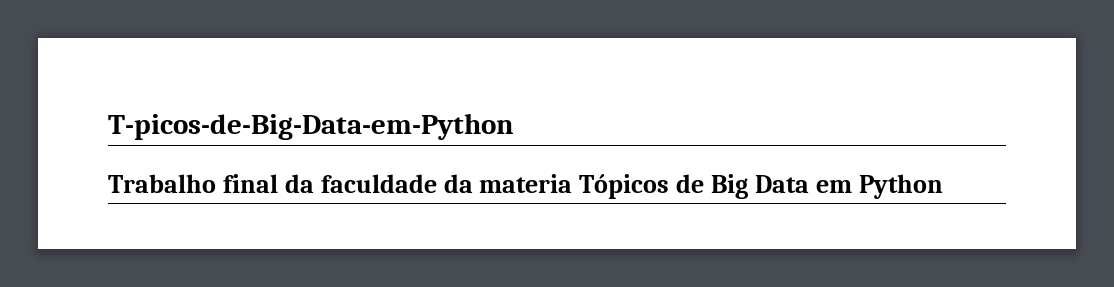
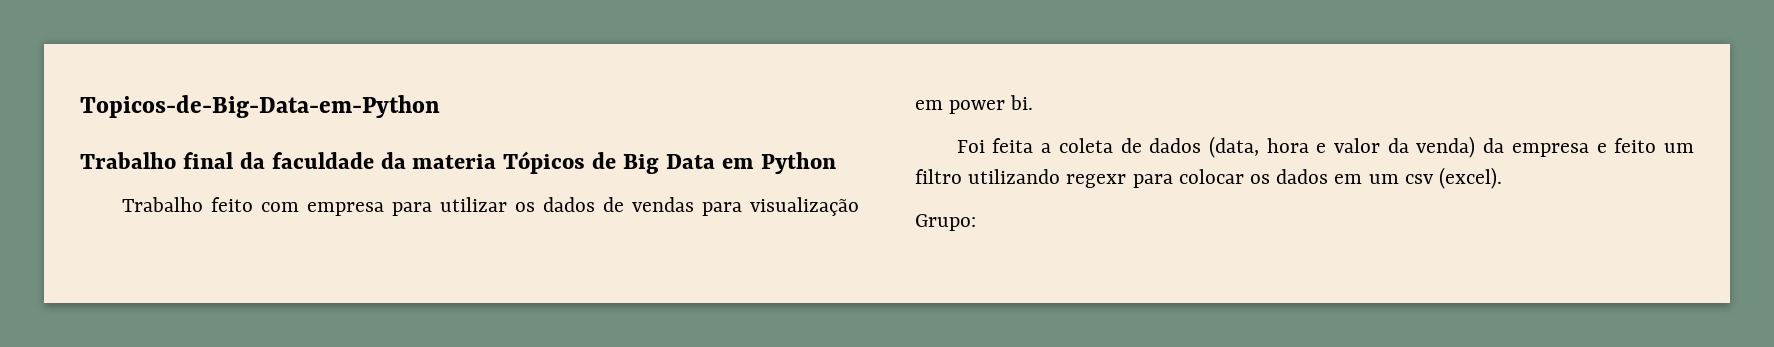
[108,113,514,140] T-picos-de-Big-Data-em-Python -> [80,95,440,118] Topicos-de-Big-Data-em-Python
(943, 186) none -> [121,197,859,216] [915,95,1034,114] [956,136,1694,158] [915,167,1503,189] [915,214,976,231] // Trabalho feito com empresa para utilizar os dados de vendas para visualização em power bi. // Foi feita a coleta de dados (data, hora e valor da venda) da empresa e feito um filtro utilizando regexr para colocar os dados em um csv (excel). // Grupo:

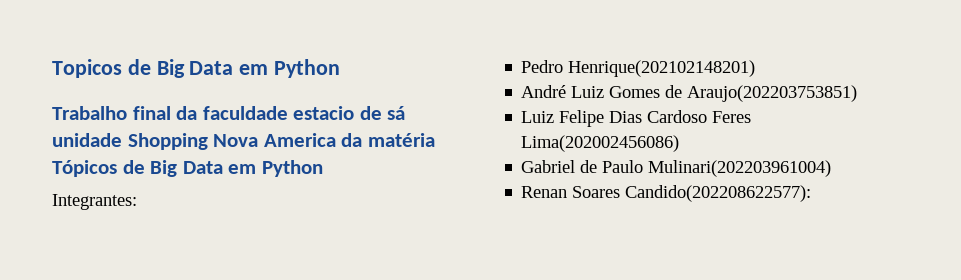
[80,95,440,118] [80,152,497,169] Topicos-de-Big-Data-em-Python // Trabalho final da faculdade da materia -> [52,59,341,78] [52,106,406,120] [52,133,435,150] Topicos de Big Data em Python // Trabalho final da faculdade estacio de sá unidade Shopping Nova America da matéria
[121,197,859,216] [915,95,1034,114] [956,136,1694,158] [915,167,1503,189] [915,214,976,231] Trabalho feito com empresa para utilizar os dados de vendas para visualização em power bi. // Foi feita a coleta de dados (data, hora e valor da venda) da empresa e feito um filtro utilizando regexr para colocar os dados em um csv (excel). // Grupo: -> [52,194,137,210] [521,60,756,77] [521,85,858,102] [521,110,752,127] [521,135,680,152] [521,160,832,177] [521,185,812,202] Integrantes: // Pedro Henrique(202102148201) // André Luiz Gomes de Araujo(202203753851) // Luiz Felipe Dias Cardoso Feres Lima(202002456086) // Gabriel de Paulo Mulinari(202203961004) // Renan Soares Candido(202208622577):

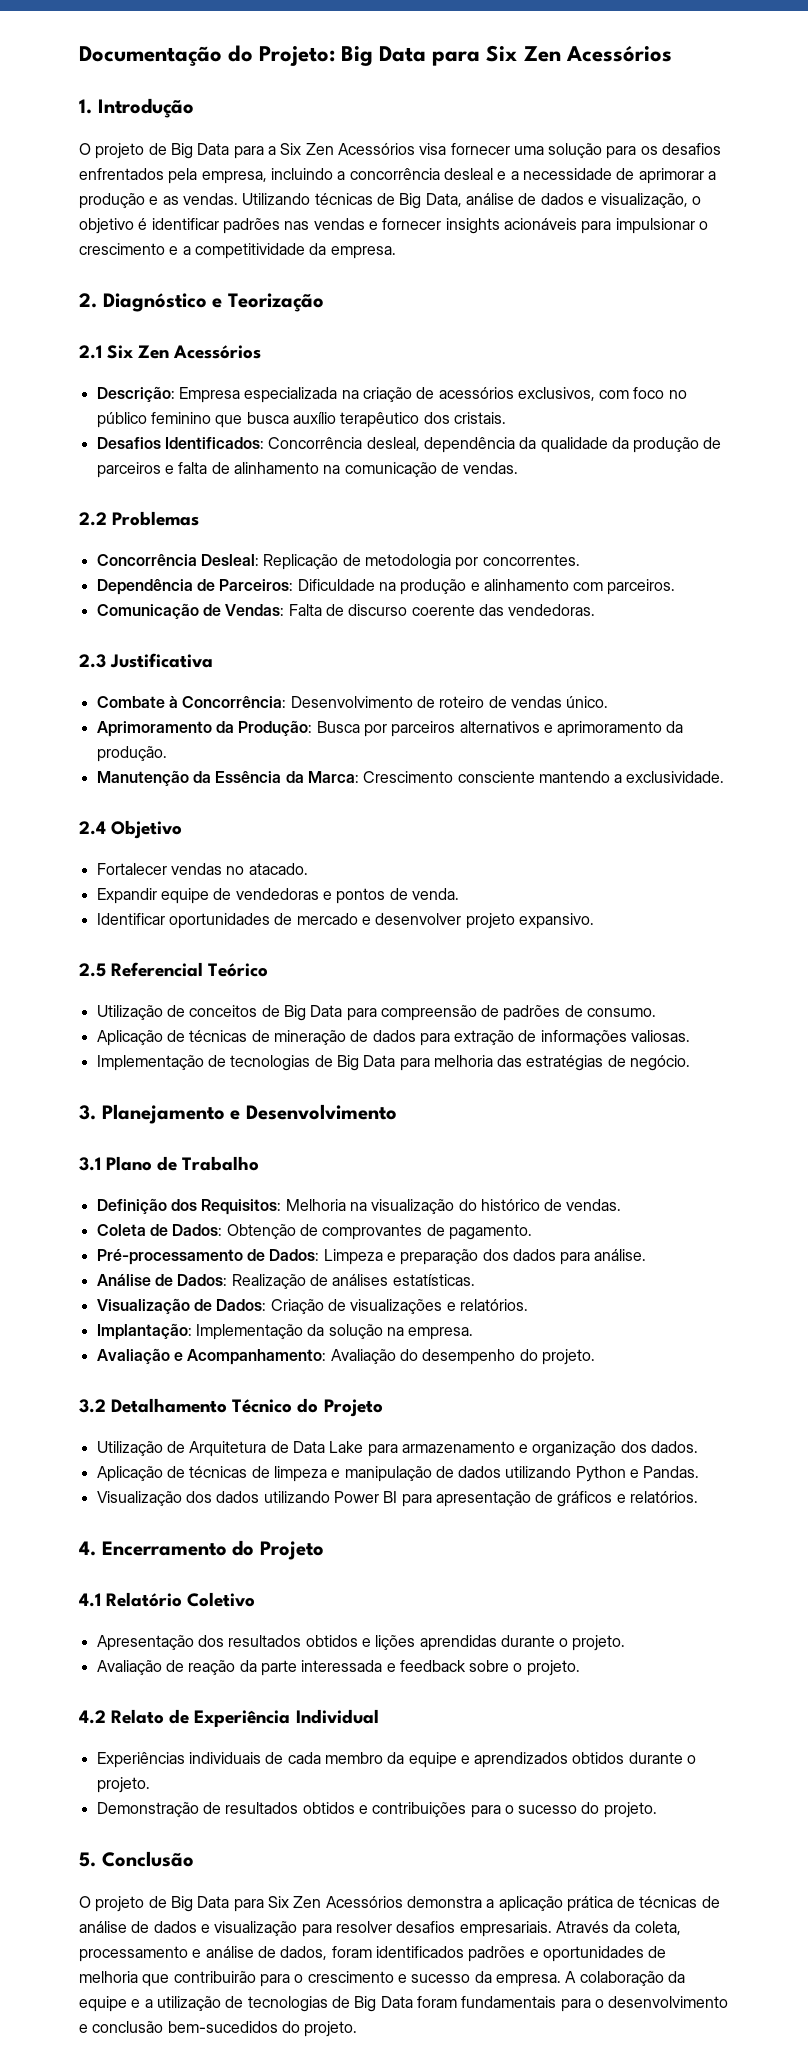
[52,59,341,78] [52,106,406,120] [52,133,435,150] [52,160,323,177] [52,194,137,210] [521,60,756,77] [521,85,858,102] [521,110,752,127] [521,135,680,152] [521,160,832,177] [521,185,812,202] Topicos de Big Data em Python // Trabalho final da faculdade estacio de sá unidade Shopping Nova America da matéria Tópicos de Big Data em Python // Integrantes: // Pedro Henrique(202102148201) // André Luiz Gomes de Araujo(202203753851) // Luiz Felipe Dias Cardoso Feres Lima(202002456086) // Gabriel de Paulo Mulinari(202203961004) // Renan Soares Candido(202208622577): -> [79,45,672,66] [79,98,194,118] [79,143,722,159] [79,168,716,184] [79,193,702,209] [79,218,708,234] [79,243,396,259] [79,293,324,312] [79,345,262,359] [96,386,687,403] [96,412,506,428] [96,437,722,453] [96,462,519,478] [79,511,200,526] [96,554,580,570] [96,579,676,595] [96,603,596,619] [79,653,214,668] [96,696,609,708] [96,720,684,737] [96,746,167,762] [96,770,725,786] [79,820,183,839] [96,863,308,875] [96,888,459,904] [96,913,594,929] [79,962,269,977] [96,1005,657,1021] [96,1030,691,1046] [96,1055,691,1071] [79,1104,397,1124] [79,1156,260,1171] [96,1198,622,1215] [96,1224,532,1240] [96,1249,647,1265] [96,1274,475,1289] [96,1298,528,1314] [96,1323,474,1340] [96,1348,595,1365] [79,1398,383,1417] [96,1441,699,1457] [96,1466,700,1482] [96,1491,699,1507] [79,1540,324,1560] [79,1592,256,1607] [96,1635,626,1651] [96,1660,580,1676] [79,1709,379,1727] [96,1752,697,1768] [96,1777,150,1793] [96,1802,657,1818] [79,1851,194,1867] [79,1896,720,1912] [79,1921,681,1937] [79,1946,667,1962] [79,1971,685,1987] [79,1996,729,2012] [79,2021,358,2037] Documentação do Projeto: Big Data para Six Zen Acessórios // 1. Introdução // O projeto de Big Data para a Six Zen Acessórios visa fornecer uma solução para os desafios enfrentados pela empresa, incluindo a concorrência desleal e a necessidade de aprimorar a produção e as vendas. Utilizando técnicas de Big Data, análise de dados e visualização, o objetivo é identificar padrões nas vendas e fornecer insights acionáveis para impulsionar o crescimento e a competitividade da empresa. // 2. Diagnóstico e Teorização // 2.1 Six Zen Acessórios // Descrição: Empresa especializada na criação de acessórios exclusivos, com foco no público feminino que busca auxílio terapêutico dos cristais. // Desafios Identificados: Concorrência desleal, dependência da qualidade da produção de parceiros e falta de alinhamento na comunicação de vendas. // 2.2 Problemas // Concorrência Desleal: Replicação de metodologia por concorrentes. // Dependência de Parceiros: Dificuldade na produção e alinhamento com parceiros. // Comunicação de Vendas: Falta de discurso coerente das vendedoras. // 2.3 Justificativa // Combate à Concorrência: Desenvolvimento de roteiro de vendas único. // Aprimoramento da Produção: Busca por parceiros alternativos e aprimoramento da produção. // Manutenção da Essência da Marca: Crescimento consciente mantendo a exclusividade. // 2.4 Objetivo // Fortalecer vendas no atacado. // Expandir equipe de vendedoras e pontos de venda. // Identificar oportunidades de mercado e desenvolver projeto expansivo. // 2.5 Referencial Teórico // Utilização de conceitos de Big Data para compreensão de padrões de consumo. // Aplicação de técnicas de mineração de dados para extração de informações valiosas. // Implementação de tecnologias de Big Data para melhoria das estratégias de negócio. // 3. Planejamento e Desenvolvimento // 3.1 Plano de Trabalho // Definição dos Requisitos: Melhoria na visualização do histórico de vendas. // Coleta de Dados: Obtenção de comprovantes de pagamento. // Pré-processamento de Dados: Limpeza e preparação dos dados para análise. // Análise de Dados: Realização de análises estatísticas. // Visualização de Dados: Criação de visualizações e relatórios. // Implantação: Implementação da solução na empresa. // Avaliação e Acompanhamento: Avaliação do desempenho do projeto. // 3.2 Detalhamento Técnico do Projeto // Utilização de Arquitetura de Data Lake para armazenamento e organização dos dados. // Aplicação de técnicas de limpeza e manipulação de dados utilizando Python e Pandas. // Visualização dos dados utilizando Power BI para apresentação de gráficos e relatórios. // 4. Encerramento do Projeto // 4.1 Relatório Coletivo // Apresentação dos resultados obtidos e lições aprendidas durante o projeto. // Avaliação de reação da parte interessada e feedback sobre o projeto. // 4.2 Relato de Experiência Individual // Experiências individuais de cada membro da equipe e aprendizados obtidos durante o projeto. // Demonstração de resultados obtidos e contribuições para o sucesso do projeto. // 5. Conclusão // O projeto de Big Data para Six Zen Acessórios demonstra a aplicação prática de técnicas de análise de dados e visualização para resolver desafios empresariais. Através da coleta, processamento e análise de dados, foram identificados padrões e oportunidades de melhoria que contribuirão para o crescimento e sucesso da empresa. A colaboração da equipe e a utilização de tecnologias de Big Data foram fundamentais para o desenvolvimento e conclusão bem-sucedidos do projeto.

